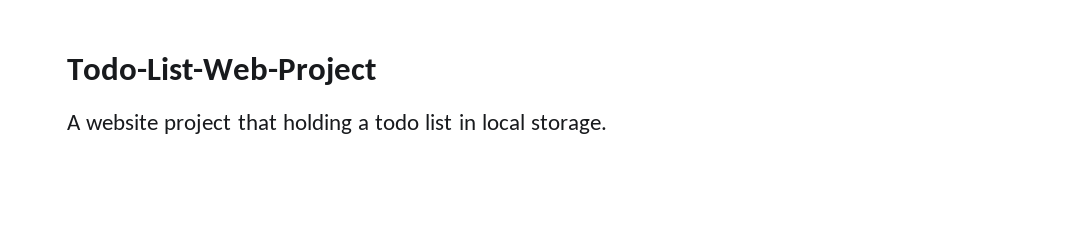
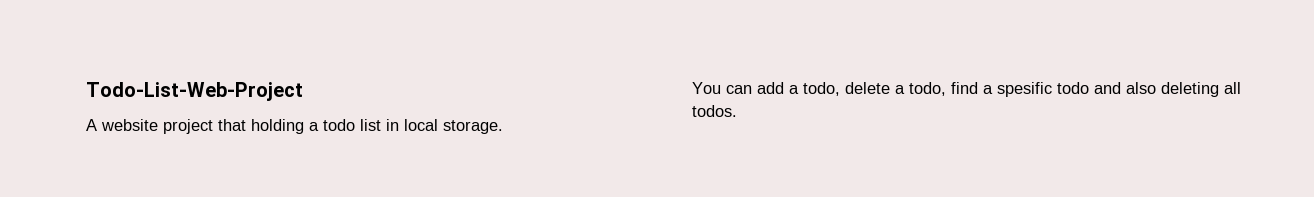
(608, 124) none -> [692,82,1241,97] [692,105,737,117] // You can add a todo, delete a todo, find a spesific todo and also deleting all todos.

